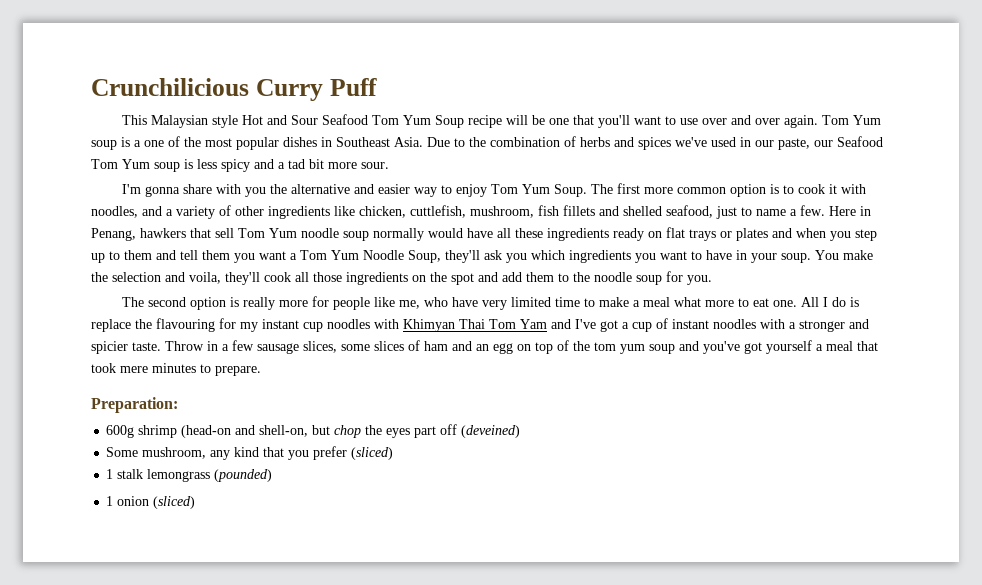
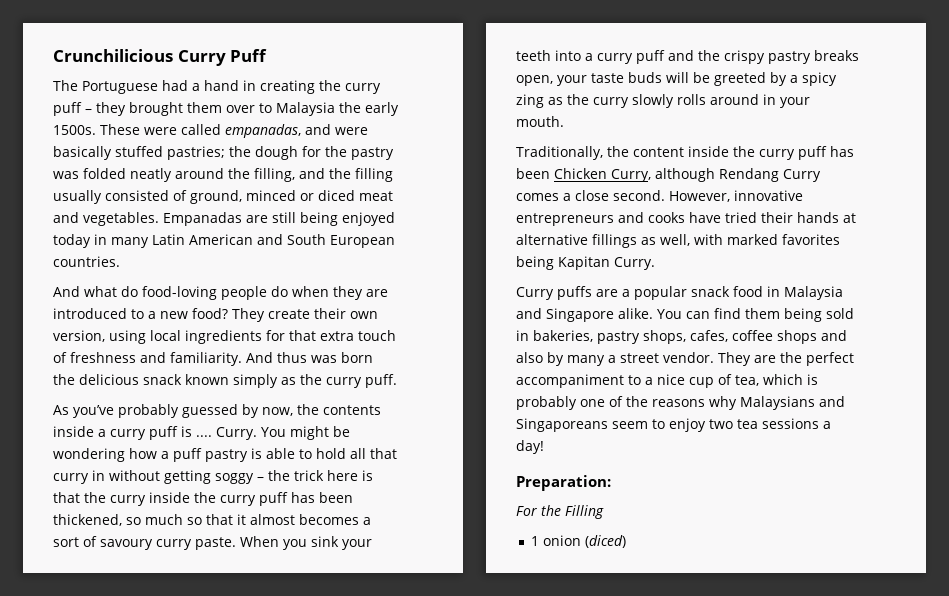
[122,114,882,128] [91,136,883,150] [91,159,389,172] [122,183,867,197] [91,205,871,219] [91,227,877,241] [91,250,873,263] [91,271,712,285] [122,296,860,310] [91,318,869,332] [91,340,878,354] [91,363,261,376] [91,397,178,413] [106,424,521,438] [106,446,394,460] [106,469,273,482] This Malaysian style Hot and Sour Seafood Tom Yum Soup recipe will be one that you'll want to use over and over again. Tom Yum soup is a one of the most popular dishes in Southeast Asia. Due to the combination of herbs and spices we've used in our paste, our Seafood Tom Yum soup is less spicy and a tad bit more sour. // I'm gonna share with you the alternative and easier way to enjoy Tom Yum Soup. The first more common option is to cook it with noodles, and a variety of other ingredients like chicken, cuttlefish, mushroom, fish fillets and shelled seafood, just to name a few. Here in Penang, hawkers that sell Tom Yum noodle soup normally would have all these ingredients ready on flat trays or plates and when you step up to them and tell them you want a Tom Yum Noodle Soup, they'll ask you which ingredients you want to have in your soup. You make the selection and voila, they'll cook all those ingredients on the spot and add them to the noodle soup for you. // The second option is really more for people like me, who have very limited time to make a meal what more to eat one. All I do is replace the flavouring for my instant cup noodles with Khimyan Thai Tom Yam and I've got a cup of instant noodles with a stronger and spicier taste. Throw in a few sausage slices, some slices of ham and an egg on top of the tom yum soup and you've got yourself a meal that took mere minutes to prepare. // Preparation: // 600g shrimp (head-on and shell-on, but chop the eyes part off (deveined) // Some mushroom, any kind that you prefer (sliced) // 1 stalk lemongrass (pounded) -> [53,80,381,94] [53,102,399,116] [53,124,368,138] [53,146,394,160] [53,168,393,182] [53,190,393,204] [53,212,395,226] [53,234,395,248] [53,256,120,267] [53,286,388,300] [53,308,378,322] [53,330,396,344] [53,352,373,366] [53,374,397,388] [53,404,381,418] [53,426,350,440] [53,448,397,462] [53,470,373,484] [53,492,353,506] [53,514,371,526] [53,536,372,550] [516,50,859,64] [516,72,837,86] [516,94,810,108] [516,116,564,127] [516,146,854,160] [516,168,821,182] [516,190,803,202] [516,212,856,226] [516,234,840,248] [516,256,655,270] [516,286,843,300] [516,308,854,322] [516,330,847,344] [516,352,854,366] [516,374,818,388] [516,396,845,410] [516,418,831,432] [516,440,544,454] [516,475,611,491] [516,505,604,519] The Portuguese had a hand in creating the curry puff – they brought them over to Malaysia the early 1500s. These were called empanadas, and were basically stuffed pastries; the dough for the pastry was folded neatly around the filling, and the filling usually consisted of ground, minced or diced meat and vegetables. Empanadas are still being enjoyed today in many Latin American and South European countries. // And what do food-loving people do when they are introduced to a new food? They create their own version, using local ingredients for that extra touch of freshness and familiarity. And thus was born the delicious snack known simply as the curry puff. // As you’ve probably guessed by now, the contents inside a curry puff is .... Curry. You might be wondering how a puff pastry is able to hold all that curry in without getting soggy – the trick here is that the curry inside the curry puff has been thickened, so much so that it almost becomes a sort of savoury curry paste. When you sink your teeth into a curry puff and the crispy pastry breaks open, your taste buds will be greeted by a spicy zing as the curry slowly rolls around in your mouth. // Traditionally, the content inside the curry puff has been Chicken Curry, although Rendang Curry comes a close second. However, innovative entrepreneurs and cooks have tried their hands at alternative fillings as well, with marked favorites being Kapitan Curry. // Curry puffs are a popular snack food in Malaysia and Singapore alike. You can find them being sold in bakeries, pastry shops, cafes, coffee shops and also by many a street vendor. They are the perfect accompaniment to a nice cup of tea, which is probably one of the reasons why Malaysians and Singaporeans seem to enjoy two tea sessions a day! // Preparation: // For the Filling
[153,496,196,509] (sliced) -> [585,535,627,548] (diced)

